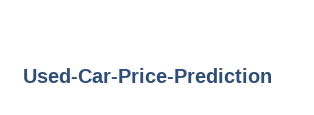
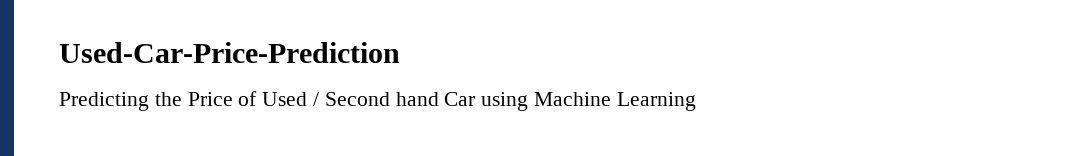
(272, 75) none -> [59,91,696,111] // Predicting the Price of Used / Second hand Car using Machine Learning

